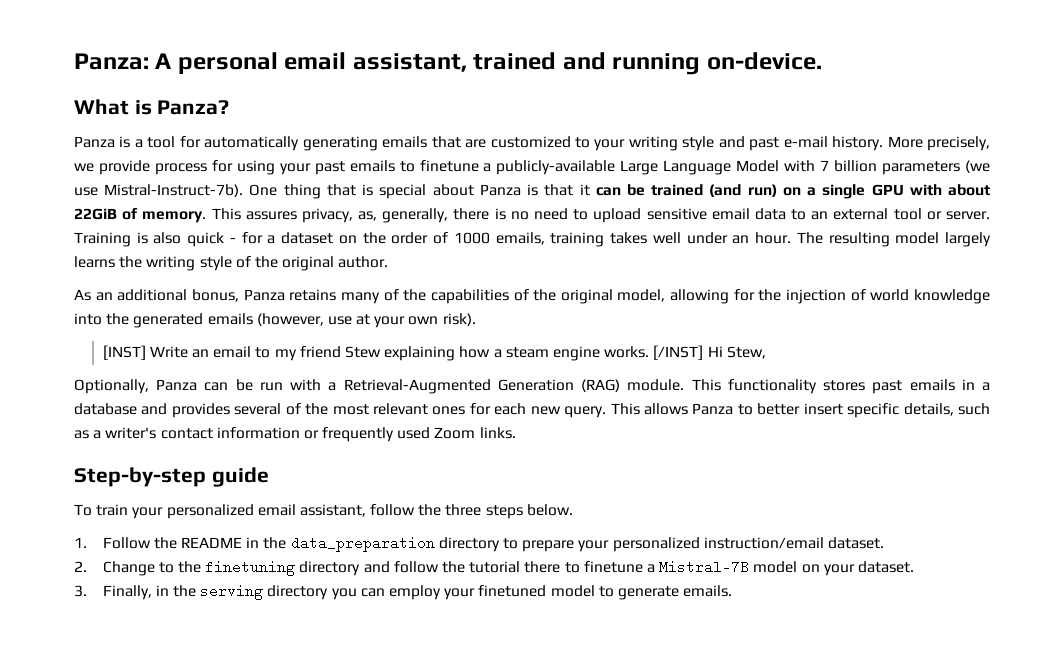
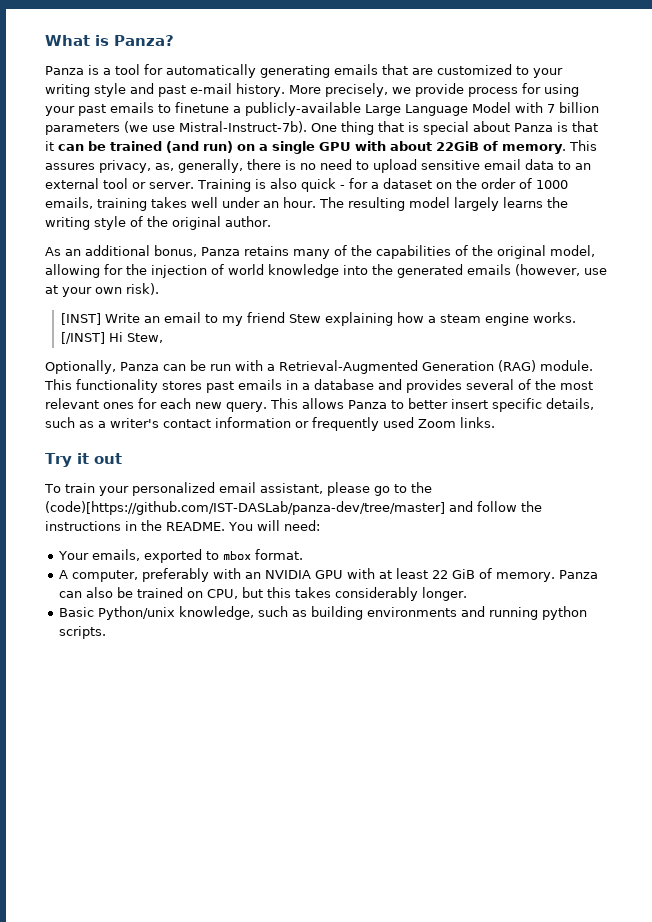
[74,52,822,75] Panza: A personal email assistant, trained and running on-device. // -> (45, 40) none
[74,467,269,487] Step-by-step guide -> [45,453,122,467] Try it out
[370,504,573,519] [74,536,884,552] [74,560,914,576] [74,584,733,600] follow the three steps below. // 1. Follow the README in the data_preparation directory to prepare your personalized instruction/email dataset. // 2. Change to the finetuning directory and follow the tutorial there to finetune a Mistral-7B model on your dataset. // 3. Finally, in the serving directory you can employ your finetuned model to generate emails. -> [326,482,432,496] [45,501,542,515] [45,520,320,531] [57,549,303,563] [58,568,598,582] [58,587,467,601] [58,606,587,620] [58,626,106,639] please go to the (code)[https://github.com/IST-DASLab/panza-dev/tree/master] and follow the instructions in the README. You will need: // Your emails, exported to mbox format. // A computer, preferably with an NVIDIA GPU with at least 22 GiB of memory. Panza can also be trained on CPU, but this takes considerably longer. // Basic Python/unix knowledge, such as building environments and running python scripts.

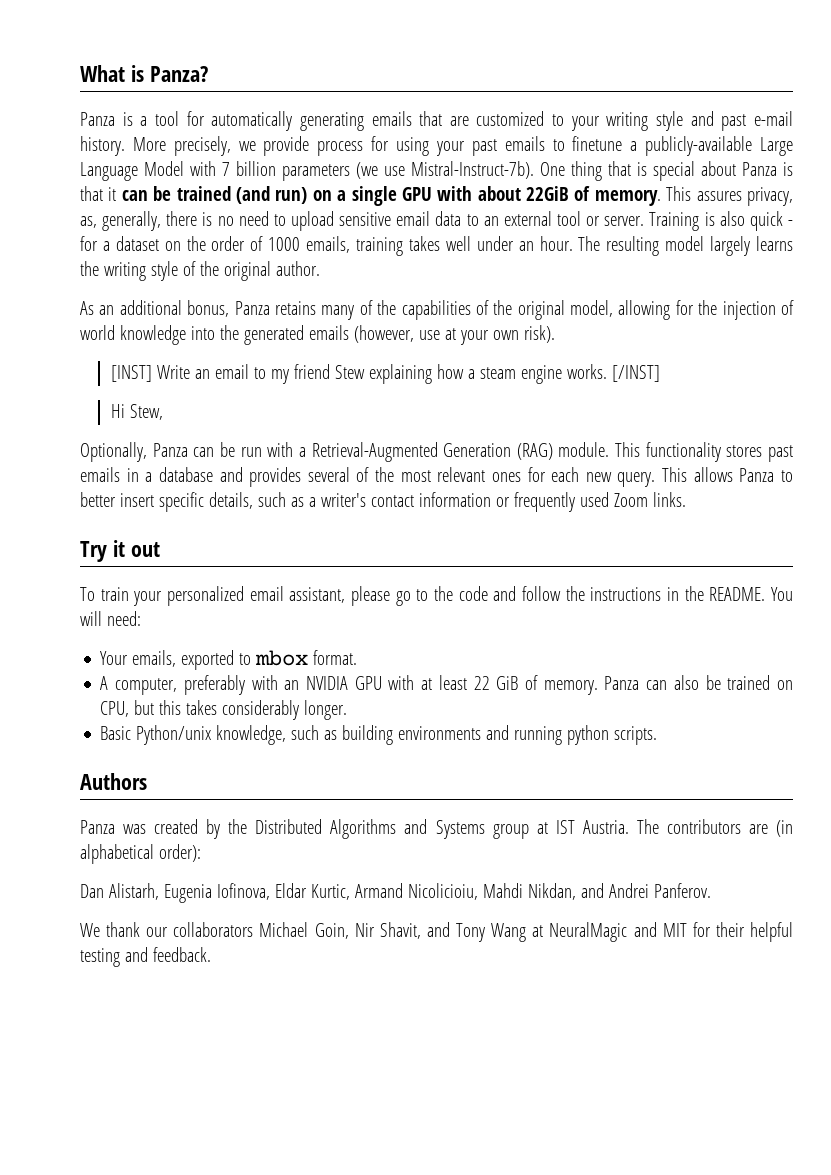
(106, 338) none -> (660, 373) //
[45,501,445,515] (code)[https://github.com/IST-DASLab/panza-dev/tree/master] -> [458,586,488,601] code
(106, 632) none -> [80,773,147,790] [80,819,793,839] [80,844,201,864] [80,883,711,903] [80,922,794,942] [80,947,211,967] // Authors // Panza was created by the Distributed Algorithms and Systems group at IST Austria. The contributors are (in alphabetical order): // Dan Alistarh, Eugenia Iofinova, Eldar Kurtic, Armand Nicolicioiu, Mahdi Nikdan, and Andrei Panferov. // We thank our collaborators Michael Goin, Nir Shavit, and Tony Wang at NeuralMagic and MIT for their helpful testing and feedback.

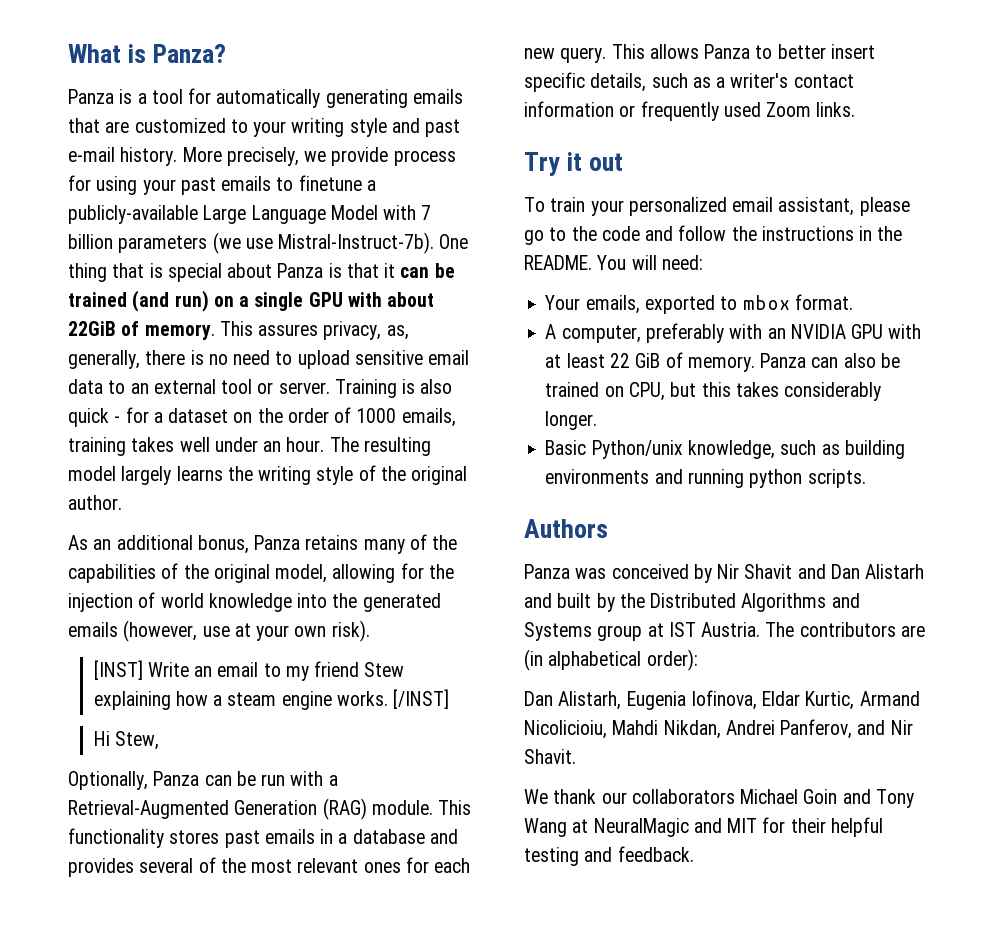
[154,819,199,834] created -> [611,564,925,583] [524,593,592,608] conceived by Nir Shavit and Dan Alistarh and built
[580,883,711,898] and Andrei Panferov. -> [725,719,913,739] [524,749,576,764] Andrei Panferov, and Nir Shavit.
[314,922,421,939] Goin, Nir Shavit, -> [803,789,838,804] Goin

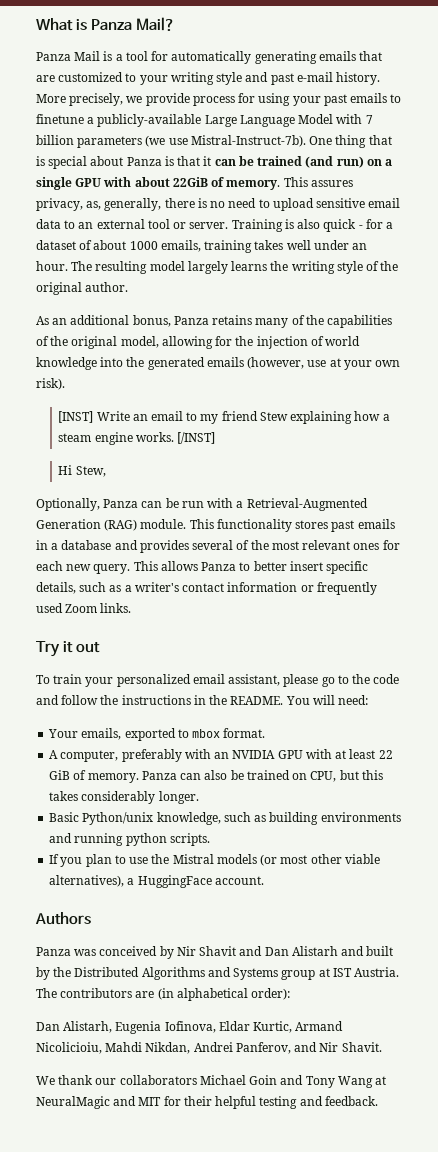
[153,44,227,63] [68,89,114,104] Panza? // Panza -> [91,17,176,31] [36,51,101,61] Panza Mail? // Panza Mail
[233,407,352,423] on the order of -> [79,240,127,250] of about
(866, 478) none -> [49,854,380,867] [49,875,264,888] // If you plan to use the Mistral models (or most other viable alternatives), a HuggingFace account.

